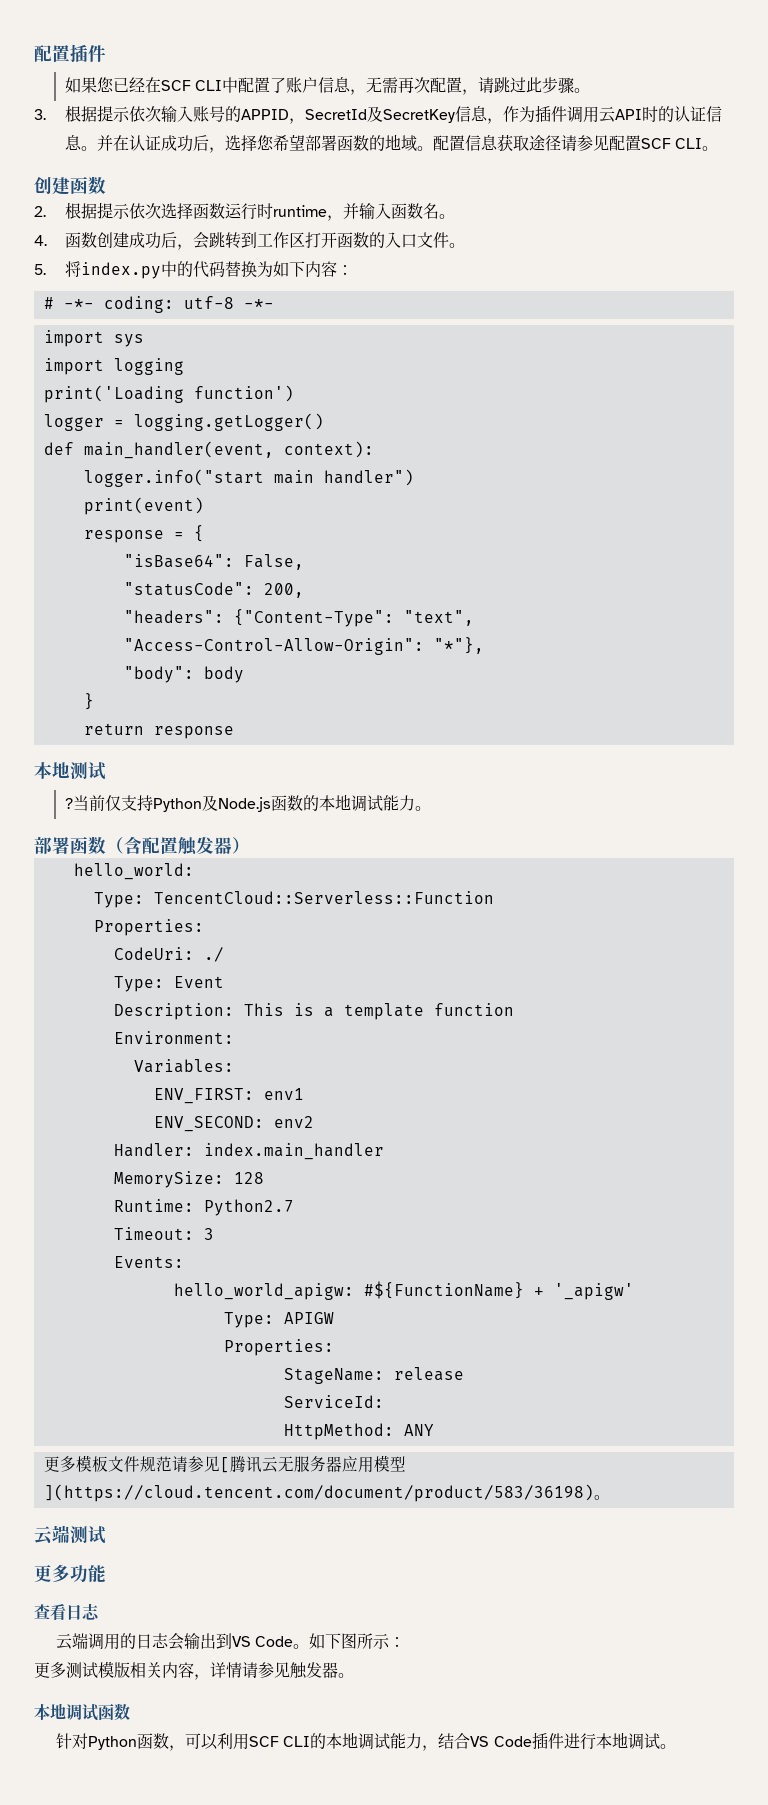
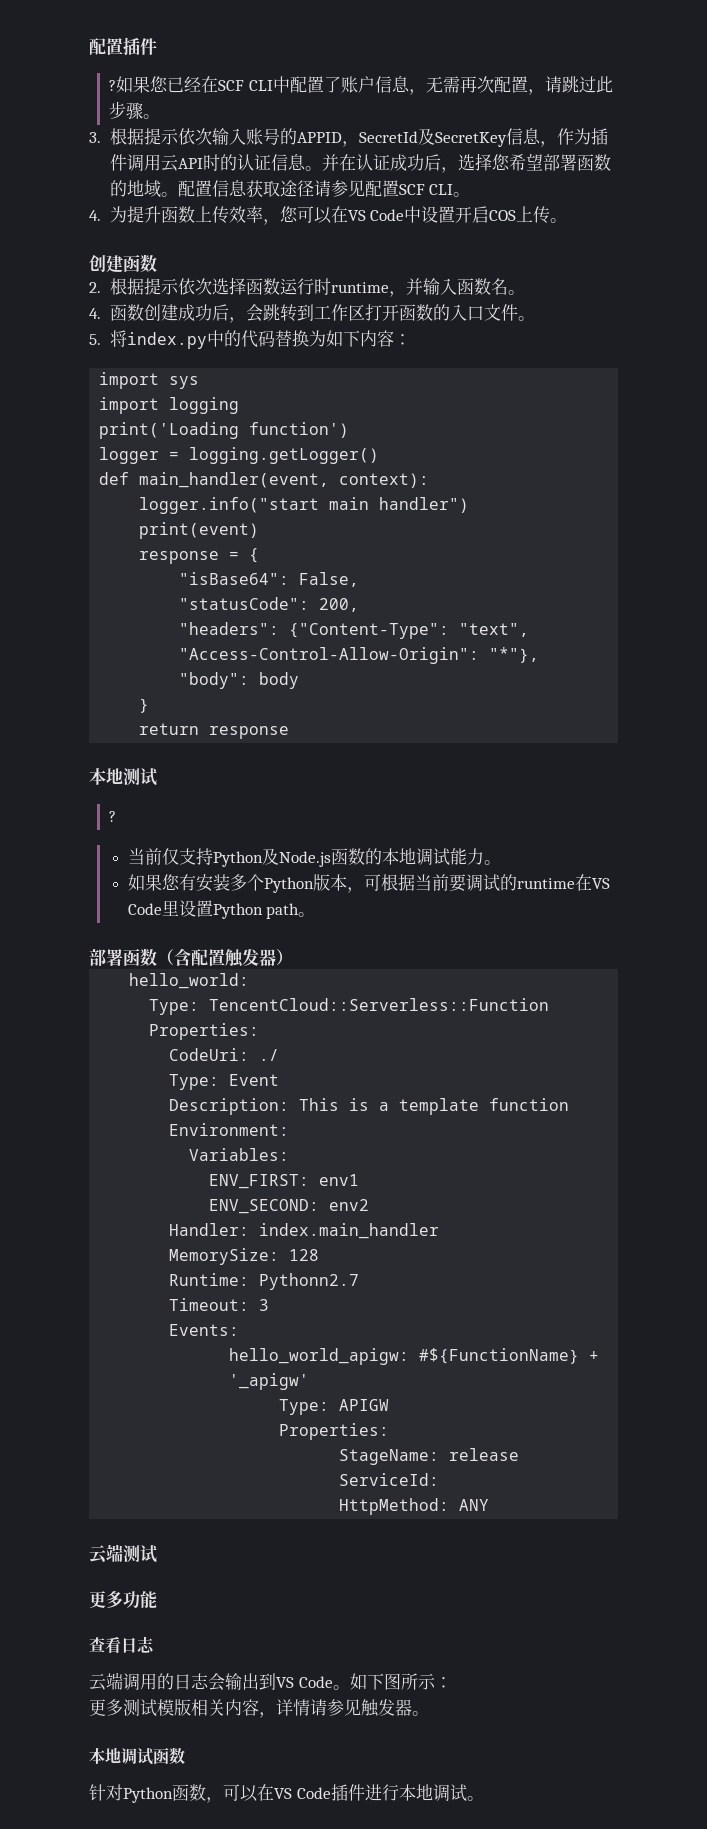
(106, 53) none -> [109,80,117,91] ?
(719, 148) none -> [89,206,568,225] // 4.为提升函数上传效率，您可以在VS Code中设置开启COS上传。
[43,296,274,313] // # -*- coding: utf-8 -*- -> (411, 339) none
(74, 803) none -> (117, 816) //
(432, 808) none -> [127,874,610,893] [127,900,316,919] // 如果您有安装多个Python版本，可根据当前要调试的runtime在VS Code里设置Python path。
[203,1199,294,1216] Python2.7 -> [259,1273,360,1290] Pythonn2.7
[43,1455,406,1473] [43,1484,610,1502] // 更多模板文件规范请参见[腾讯云无服务器应用模型](https://cloud.tencent.com/document/product/583/36198)。 -> (490, 1505) none
[216,1732,471,1751] 利用SCF CLI的本地调试能力，结合 -> [257,1784,274,1801] 在

